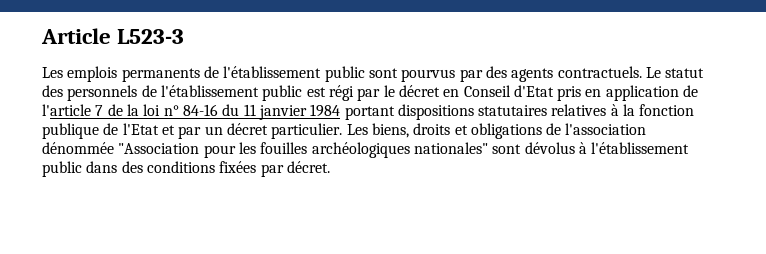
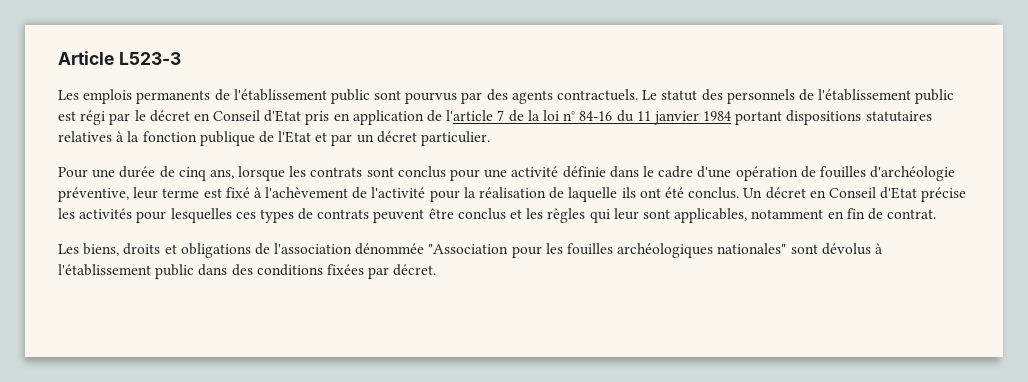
(343, 131) none -> [58,166,956,181] [58,187,967,202] [58,208,937,223] // Pour une durée de cinq ans, lorsque les contrats sont conclus pour une activité définie dans le cadre d'une opération de fouilles d'archéologie préventive, leur terme est fixé à l'achèvement de l'activité pour la réalisation de laquelle ils ont été conclus. Un décret en Conseil d'Etat précise les activités pour lesquelles ces types de contrats peuvent être conclus et les règles qui leur sont applicables, notamment en fin de contrat. //

